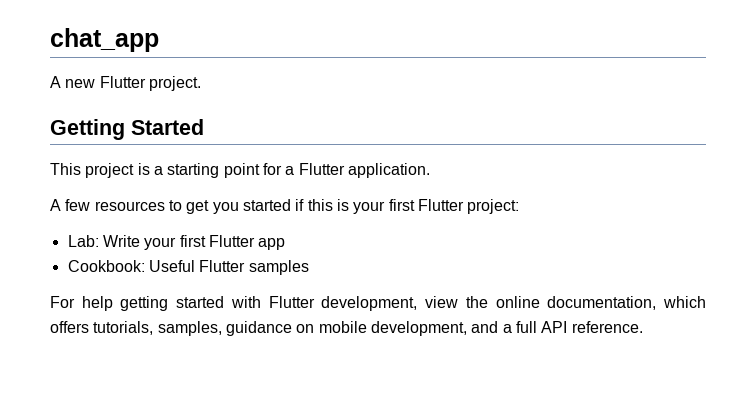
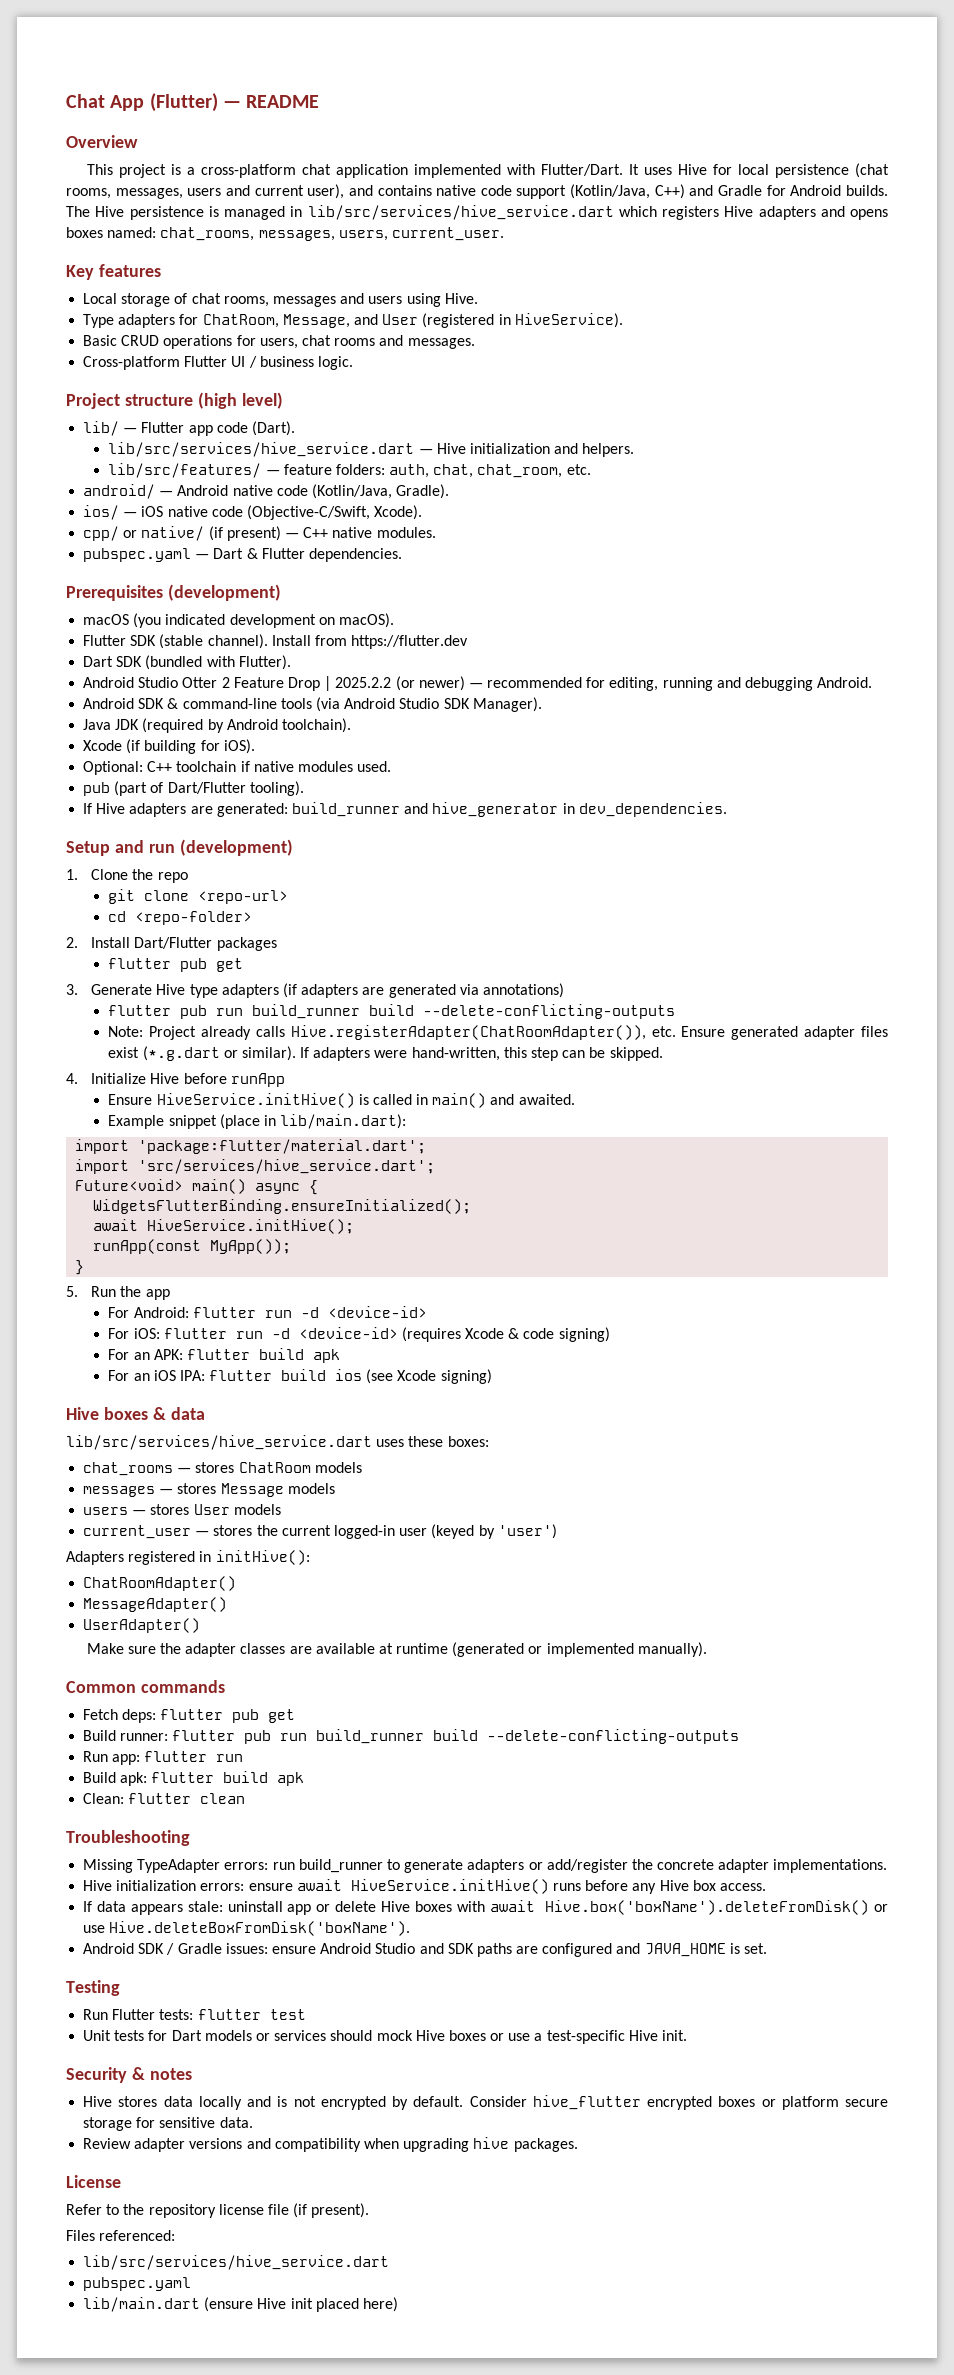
[50,28,159,52] [50,76,201,91] [50,119,204,140] [50,163,430,178] [50,199,520,214] [67,235,286,250] [67,260,309,275] [50,296,707,311] [50,321,643,336] chat_app // A new Flutter project. // Getting Started // This project is a starting point for a Flutter application. // A few resources to get you started if this is your first Flutter project: // Lab: Write your first Flutter app // Cookbook: Useful Flutter samples // For help getting started with Flutter development, view the online documentation, which offers tutorials, samples, guidance on mobile development, and a full API reference. -> [66,93,320,112] [66,135,138,148] [86,163,889,178] [66,184,888,199] [66,205,888,220] [66,227,504,241] [66,264,161,280] [83,293,478,307] [83,313,623,328] [83,335,475,349] [83,356,353,370] [66,392,283,409] [83,421,295,436] [108,442,635,457] [108,463,591,478] [83,484,450,499] [83,505,423,520] [83,526,436,541] [83,548,402,562] [66,584,281,601] [83,613,394,628] [83,634,469,649] [83,655,291,670] [83,676,873,691] [83,697,542,712] [83,718,351,733] [83,739,255,754] [83,761,392,775] [83,781,304,796] [83,802,727,817] [66,839,293,856] [66,869,188,883] [108,889,289,904] [108,911,253,925] [66,937,277,951] [108,958,244,972] [66,983,564,998] [108,1004,676,1019] [108,1025,889,1040] [108,1046,663,1061] [66,1073,285,1087] [108,1093,575,1108] [108,1114,407,1129] [75,1139,427,1154] [75,1159,436,1174] [75,1179,319,1195] [93,1199,472,1214] [93,1219,355,1234] [93,1239,292,1254] [75,1260,85,1275] [66,1286,170,1300] [108,1306,427,1318] [108,1327,610,1342] [108,1348,340,1363] [108,1369,492,1384] [66,1407,205,1420] [66,1435,489,1450] [83,1462,362,1476] [83,1483,335,1497] [83,1504,281,1515] [83,1524,557,1539] [66,1550,310,1565] [83,1576,237,1591] [83,1597,228,1612] [83,1618,201,1633] [86,1642,707,1657] [66,1680,225,1693] [83,1709,296,1723] [83,1729,740,1744] [83,1751,244,1765] [83,1771,305,1786] [83,1793,246,1804] [66,1830,190,1846] [83,1859,888,1873] [83,1879,766,1894] [83,1900,889,1915] [83,1921,411,1936] [83,1943,768,1957] [66,1980,120,1996] [83,2009,306,2020] [83,2030,688,2044] [66,2067,192,2083] [83,2095,889,2110] [83,2117,253,2131] [83,2137,578,2152] [66,2175,121,2188] [66,2203,370,2218] [66,2230,176,2241] [83,2255,390,2270] [83,2277,192,2291] [83,2297,398,2312] Chat App (Flutter) — README // Overview // This project is a cross-platform chat application implemented with Flutter/Dart. It uses Hive for local persistence (chat rooms, messages, users and current user), and contains native code support (Kotlin/Java, C++) and Gradle for Android builds. The Hive persistence is managed in lib/src/services/hive_service.dart which registers Hive adapters and opens boxes named: chat_rooms, messages, users, current_user. // Key features // Local storage of chat rooms, messages and users using Hive. // Type adapters for ChatRoom, Message, and User (registered in HiveService). // Basic CRUD operations for users, chat rooms and messages. // Cross-platform Flutter UI / business logic. // Project structure (high level) // lib/ — Flutter app code (Dart). // lib/src/services/hive_service.dart — Hive initialization and helpers. // lib/src/features/ — feature folders: auth, chat, chat_room, etc. // android/ — Android native code (Kotlin/Java, Gradle). // ios/ — iOS native code (Objective-C/Swift, Xcode). // cpp/ or native/ (if present) — C++ native modules. // pubspec.yaml — Dart & Flutter dependencies. // Prerequisites (development) // macOS (you indicated development on macOS). // Flutter SDK (stable channel). Install from https://flutter.dev // Dart SDK (bundled with Flutter). // Android Studio Otter 2 Feature Drop | 2025.2.2 (or newer) — recommended for editing, running and debugging Android. // Android SDK & command-line tools (via Android Studio SDK Manager). // Java JDK (required by Android toolchain). // Xcode (if building for iOS). // Optional: C++ toolchain if native modules used. // pub (part of Dart/Flutter tooling). // If Hive adapters are generated: build_runner and hive_generator in dev_dependencies. // Setup and run (development) // 1. Clone the repo // git clone <repo-url> // cd <repo-folder> // 2. Install Dart/Flutter packages // flutter pub get // 3. Generate Hive type adapters (if adapters are generated via annotations) // flutter pub run build_runner build --delete-conflicting-outputs // Note: Project already calls Hive.registerAdapter(ChatRoomAdapter()), etc. Ensure generated adapter files exist (*.g.dart or similar). If adapters were hand-written, this step can be skipped. // 4. Initialize Hive before runApp // Ensure HiveService.initHive() is called in main() and awaited. // Example snippet (place in lib/main.dart): // import 'package:flutter/material.dart'; // import 'src/services/hive_service.dart'; // Future<void> main() async { // WidgetsFlutterBinding.ensureInitialized(); // await HiveService.initHive(); // runApp(const MyApp()); // } // 5. Run the app // For Android: flutter run -d <device-id> // For iOS: flutter run -d <device-id> (requires Xcode & code signing) // For an APK: flutter build apk // For an iOS IPA: flutter build ios (see Xcode signing) // Hive boxes & data // lib/src/services/hive_service.dart uses these boxes: // chat_rooms — stores ChatRoom models // messages — stores Message models // users — stores User models // current_user — stores the current logged-in user (keyed by 'user') // Adapters registered in initHive(): // ChatRoomAdapter() // MessageAdapter() // UserAdapter() // Make sure the adapter classes are available at runtime (generated or implemented manually). // Common commands // Fetch deps: flutter pub get // Build runner: flutter pub run build_runner build --delete-conflicting-outputs // Run app: flutter run // Build apk: flutter build apk // Clean: flutter clean // Troubleshooting // Missing TypeAdapter errors: run build_runner to generate adapters or add/register the concrete adapter implementations. // Hive initialization errors: ensure await HiveService.initHive() runs before any Hive box access. // If data appears stale: uninstall app or delete Hive boxes with await Hive.box('boxName').deleteFromDisk() or use Hive.deleteBoxFromDisk('boxName'). // Android SDK / Gradle issues: ensure Android Studio and SDK paths are configured and JAVA_HOME is set. // Testing // Run Flutter tests: flutter test // Unit tests for Dart models or services should mock Hive boxes or use a test-specific Hive init. // Security & notes // Hive stores data locally and is not encrypted by default. Consider hive_flutter encrypted boxes or platform secure storage for sensitive data. // Review adapter versions and compatibility when upgrading hive packages. // License // Refer to the repository license file (if present). // Files referenced: // lib/src/services/hive_service.dart // pubspec.yaml // lib/main.dart (ensure Hive init placed here)

